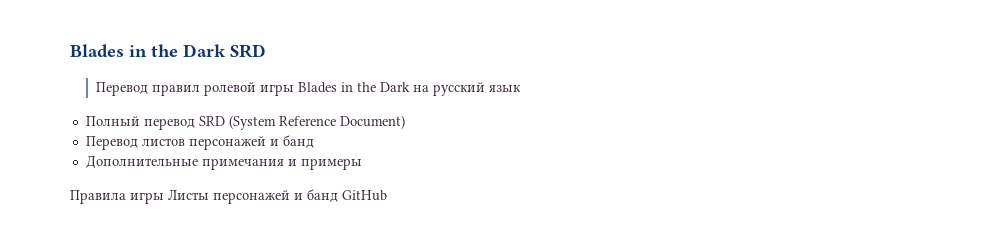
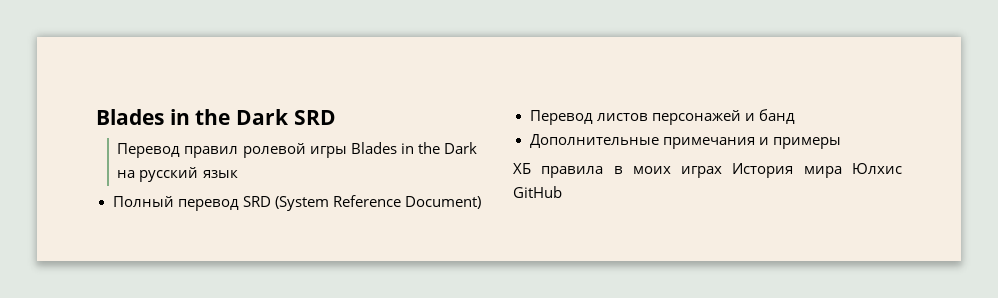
[70,189,338,204] Правила игры Листы персонажей и банд -> [513,163,902,178] ХБ правила в моих играх История мира Юлхис

